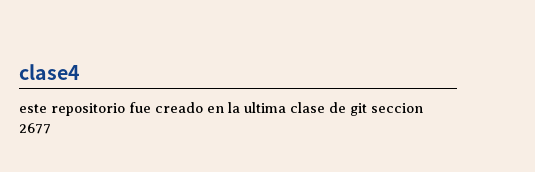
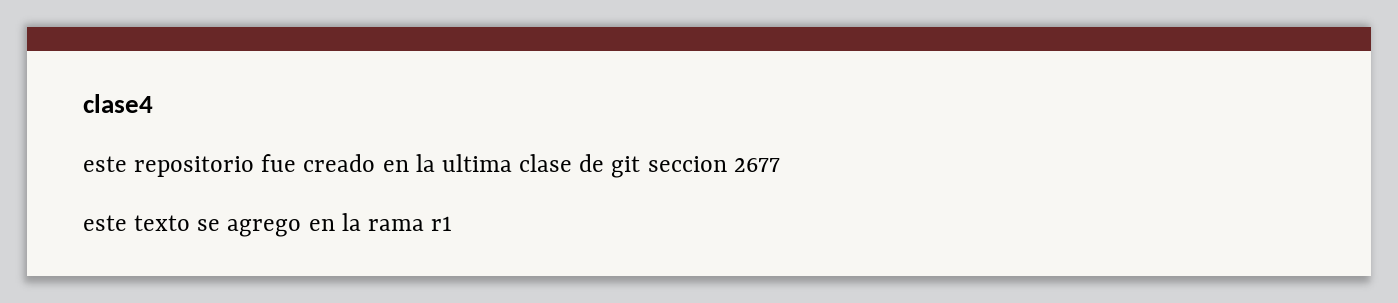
(51, 128) none -> [83,213,453,237] // este texto se agrego en la rama r1

